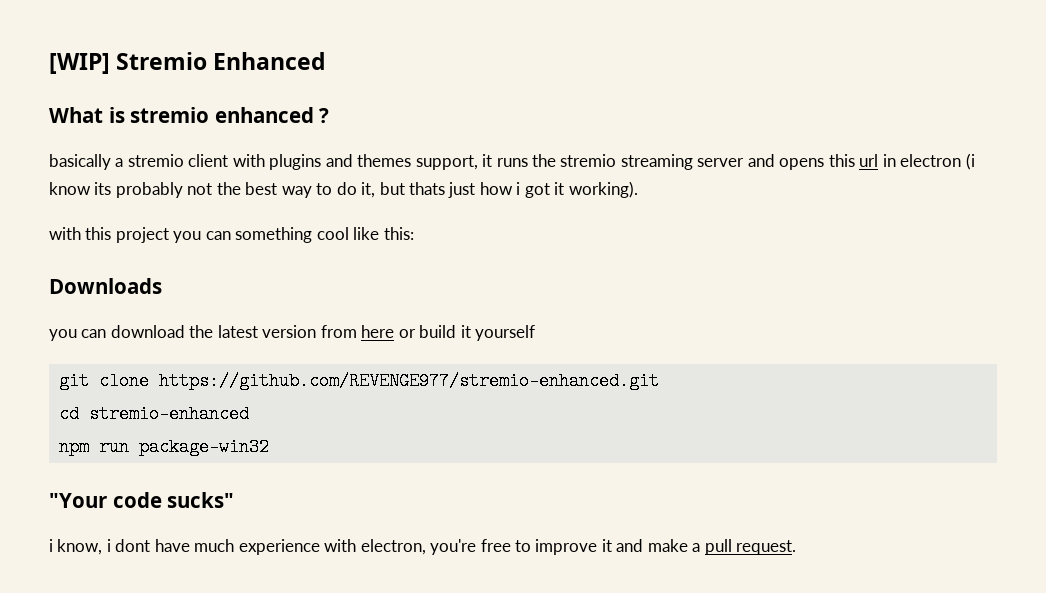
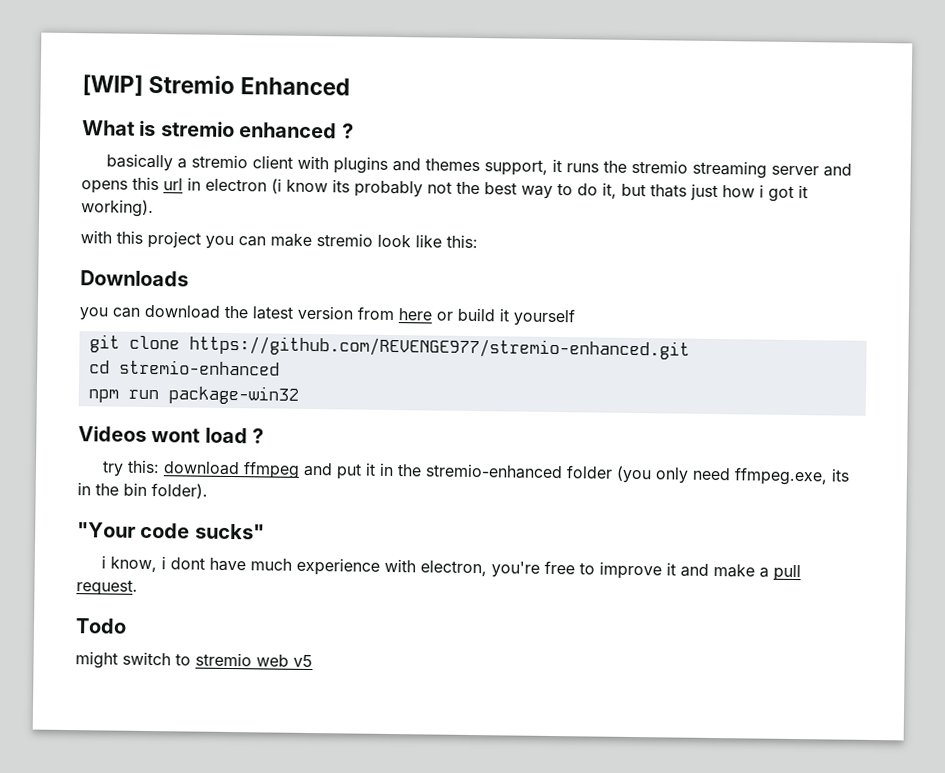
[235,227,349,243] something cool -> [270,233,411,248] make stremio look
(269, 447) none -> [78,426,265,444] [102,459,851,486] [77,482,208,499] // Videos wont load ? // try this: download ffmpeg and put it in the stremio-enhanced folder (you only need ffmpeg.exe, its in the bin folder).
(797, 547) none -> [75,618,127,634] [75,651,313,669] // Todo // might switch to stremio web v5

